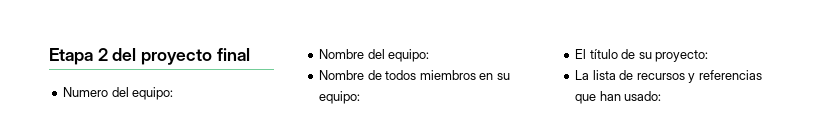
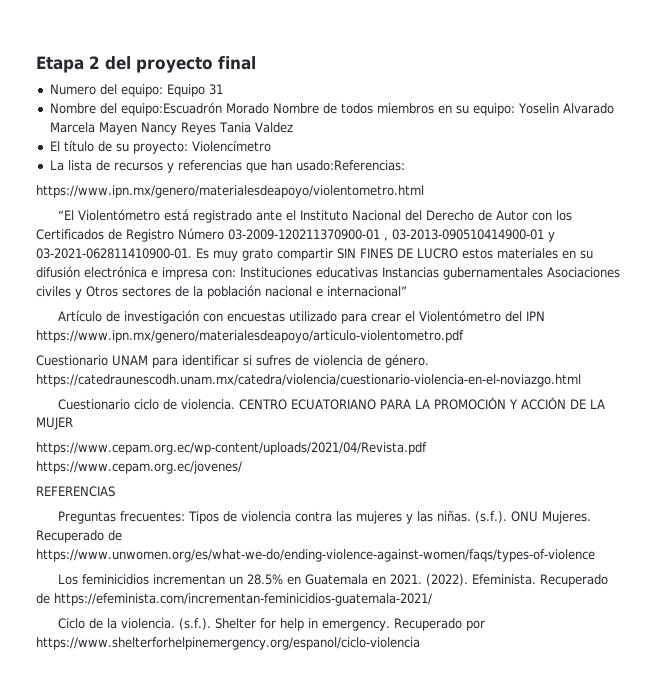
(174, 93) none -> [166,84,223,97] Equipo 31
[388,49,430,62] equipo: // -> [120,102,269,116] equipo:Escuadrón Morado
(361, 97) none -> [517,103,614,114] [49,122,293,135] Yoselin Alvarado Marcela Mayen Nancy Reyes Tania Valdez
(709, 56) none -> [191,140,271,152] Violencímetro
[624,91,662,101] usado: -> [295,160,405,171] [36,185,424,198] [57,209,572,223] [36,228,555,242] [36,248,593,261] [36,266,620,280] [36,285,407,299] [57,310,545,324] [36,330,464,343] [36,354,429,368] [36,374,581,387] [57,397,605,410] [36,417,73,430] [36,442,427,455] [36,461,242,474] [36,486,115,497] [57,510,591,524] [36,530,122,543] [36,549,595,562] [57,574,608,587] [36,593,432,606] [57,618,485,631] [36,637,420,650] usado:Referencias: // https://www.ipn.mx/genero/materialesdeapoyo/violentometro.html // “El Violentómetro está registrado ante el Instituto Nacional del Derecho de Autor con los Certificados de Registro Número 03-2009-120211370900-01 , 03-2013-090510414900-01 y 03-2021-062811410900-01. Es muy grato compartir SIN FINES DE LUCRO estos materiales en su difusión electrónica e impresa con: Instituciones educativas Instancias gubernamentales Asociaciones civiles y Otros sectores de la población nacional e internacional” // Artículo de investigación con encuestas utilizado para crear el Violentómetro del IPN https://www.ipn.mx/genero/materialesdeapoyo/articulo-violentometro.pdf // Cuestionario UNAM para identificar si sufres de violencia de género. https://catedraunescodh.unam.mx/catedra/violencia/cuestionario-violencia-en-el-noviazgo.html // Cuestionario ciclo de violencia. CENTRO ECUATORIANO PARA LA PROMOCIÓN Y ACCIÓN DE LA MUJER // https://www.cepam.org.ec/wp-content/uploads/2021/04/Revista.pdf https://www.cepam.org.ec/jovenes/ // REFERENCIAS // Preguntas frecuentes: Tipos de violencia contra las mujeres y las niñas. (s.f.). ONU Mujeres. Recuperado de https://www.unwomen.org/es/what-we-do/ending-violence-against-women/faqs/types-of-violence // Los feminicidios incrementan un 28.5% en Guatemala en 2021. (2022). Efeminista. Recuperado de https://efeminista.com/incrementan-feminicidios-guatemala-2021/ // Ciclo de la violencia. (s.f.). Shelter for help in emergency. Recuperado por https://www.shelterforhelpinemergency.org/espanol/ciclo-violencia

